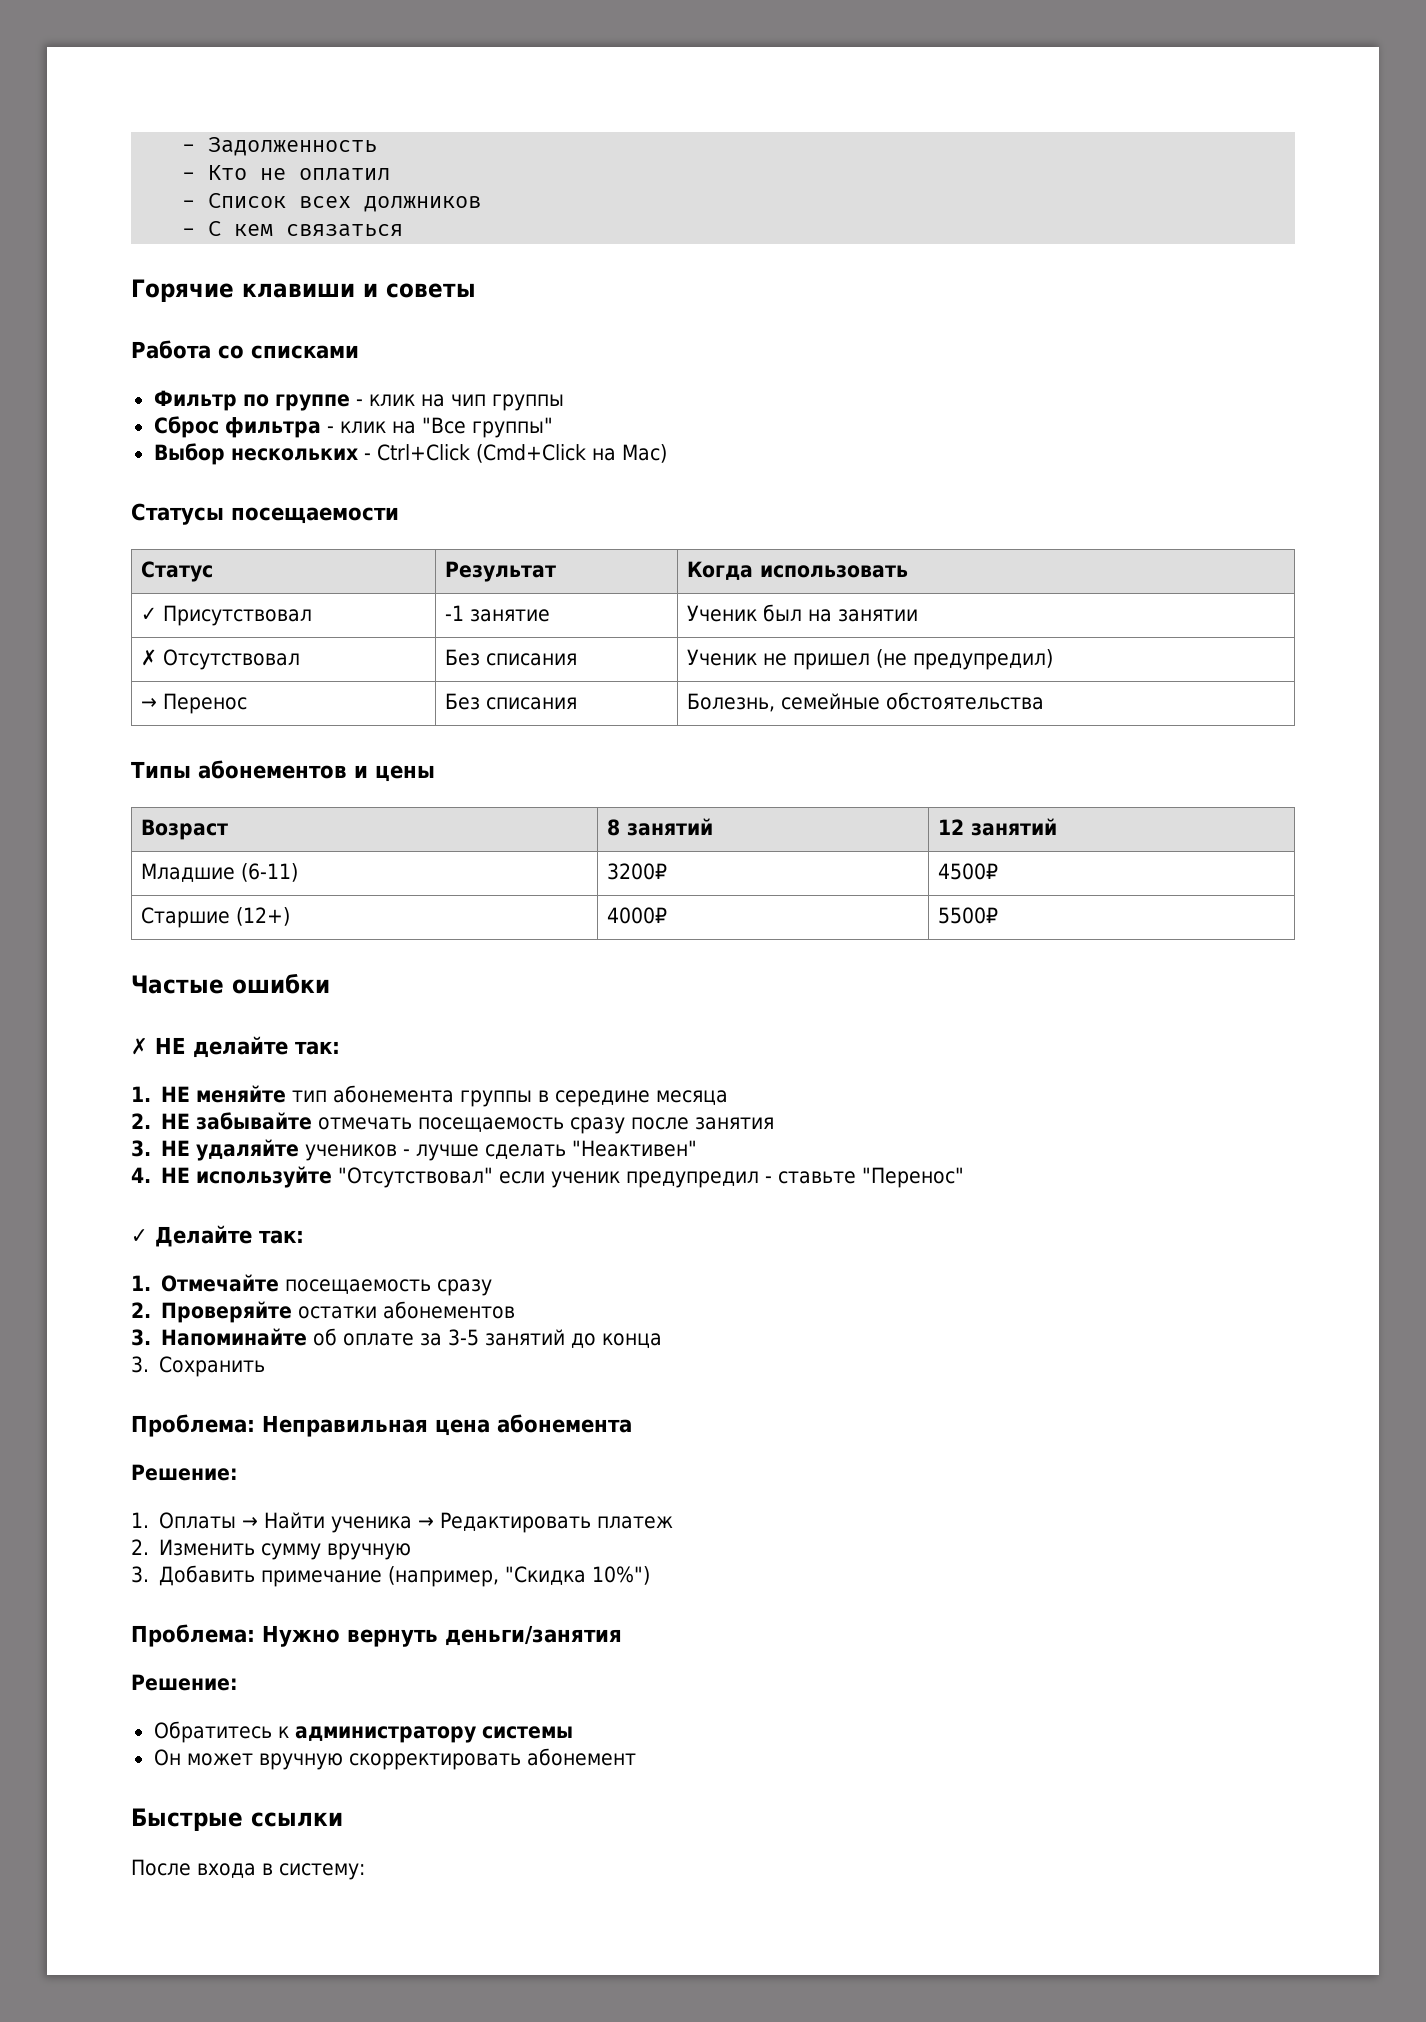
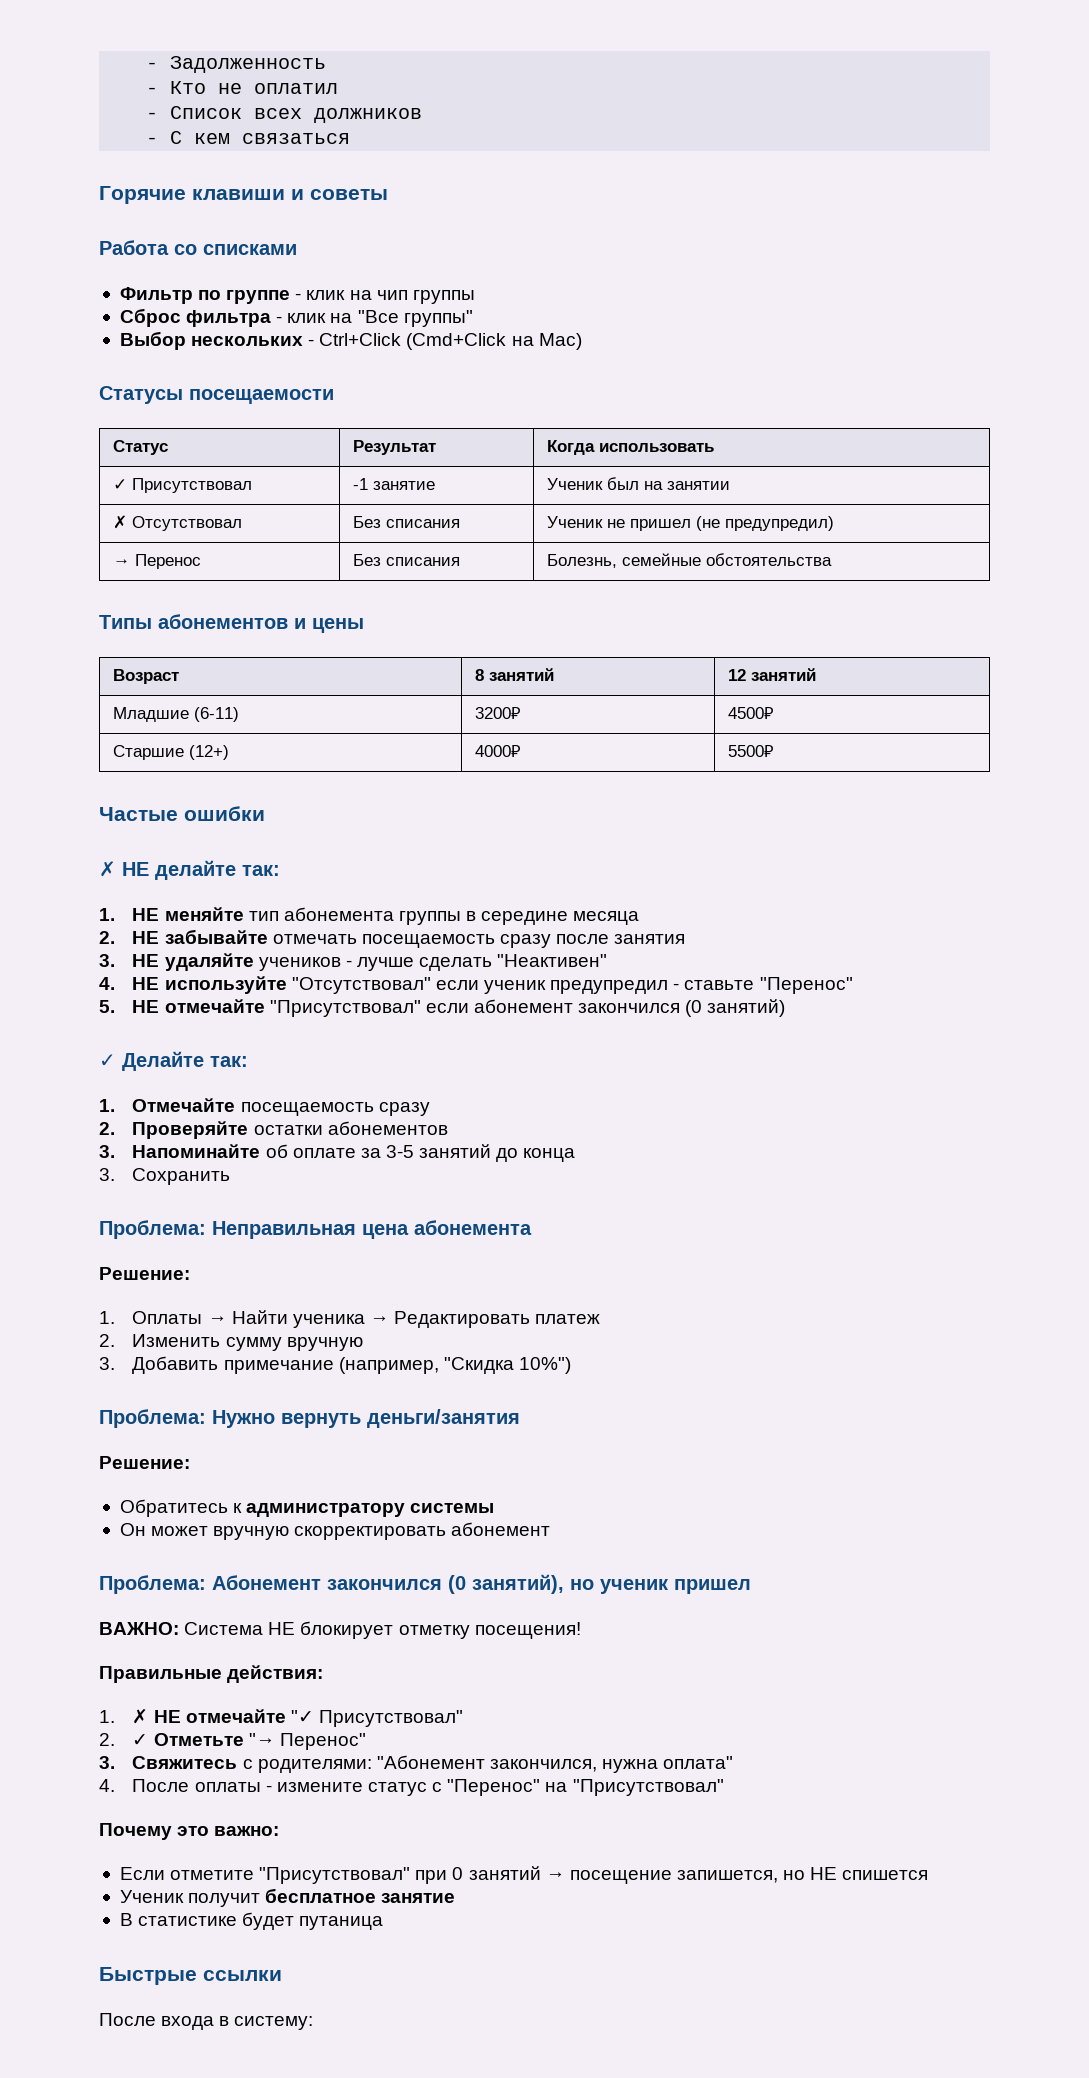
(965, 1177) none -> [99,999,786,1017] // 5. НЕ отмечайте "Присутствовал" если абонемент закончился (0 занятий)
(636, 1757) none -> [99,1574,751,1594] [99,1621,581,1639] [99,1665,324,1683] [99,1709,464,1727] [99,1733,366,1750] [99,1755,734,1773] [99,1779,724,1796] [99,1823,280,1840] [119,1866,929,1884] [119,1888,456,1907] [119,1912,384,1930] // Проблема: Абонемент закончился (0 занятий), но ученик пришел // ВАЖНО: Система НЕ блокирует отметку посещения! // Правильные действия: // 1. ✗ НЕ отмечайте "✓ Присутствовал" // 2. ✓ Отметьте "→ Перенос" // 3. Свяжитесь с родителями: "Абонемент закончился, нужна оплата" // 4. После оплаты - измените статус с "Перенос" на "Присутствовал" // Почему это важно: // Если отметите "Присутствовал" при 0 занятий → посещение запишется, но НЕ спишется // Ученик получит бесплатное занятие // В статистике будет путаница

